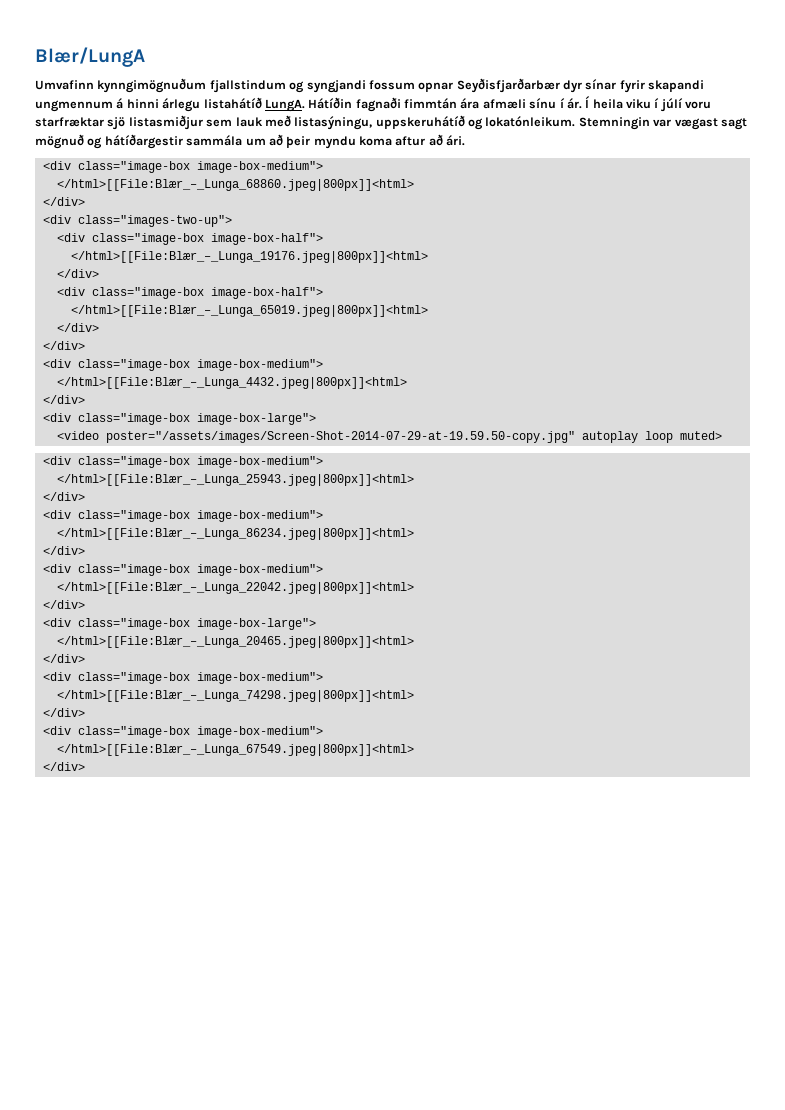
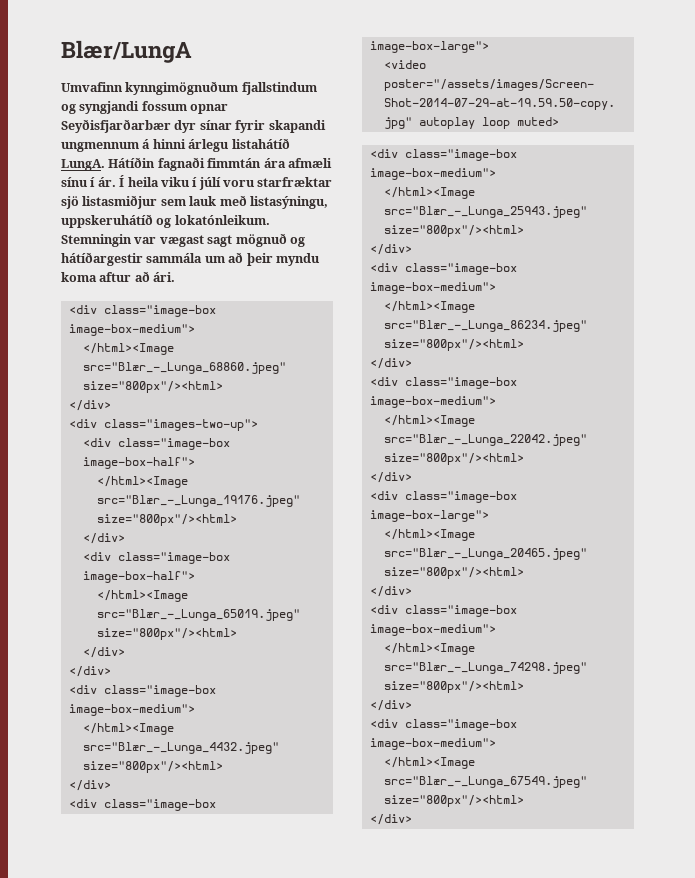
[56,179,414,191] </html>[[File:Blær_–_Lunga_68860.jpeg|800px]]<html> -> [82,343,174,355] [82,362,286,374] [82,381,223,393] </html><Image src="Blær_–_Lunga_68860.jpeg" size="800px"/><html>
[70,251,428,263] </html>[[File:Blær_–_Lunga_19176.jpeg|800px]]<html> -> [96,476,188,488] [96,495,300,507] [96,514,237,526] </html><Image src="Blær_–_Lunga_19176.jpeg" size="800px"/><html>
[70,305,428,317] </html>[[File:Blær_–_Lunga_65019.jpeg|800px]]<html> -> [96,590,188,602] [96,609,300,621] [96,628,237,640] </html><Image src="Blær_–_Lunga_65019.jpeg" size="800px"/><html>
[56,377,407,389] </html>[[File:Blær_–_Lunga_4432.jpeg|800px]]<html> -> [82,723,174,735] [82,742,279,754] [82,761,223,773] </html><Image src="Blær_–_Lunga_4432.jpeg" size="800px"/><html>
[56,474,414,486] [42,492,85,501] [42,510,323,522] [56,528,414,540] [42,546,85,555] [42,564,323,576] [56,582,414,594] [42,600,85,609] [42,618,316,630] [56,636,414,648] [42,654,85,663] [42,672,323,684] [56,690,414,702] [42,708,85,717] [42,726,323,738] [56,744,414,756] </html>[[File:Blær_–_Lunga_25943.jpeg|800px]]<html> // </div> // <div class="image-box image-box-medium"> // </html>[[File:Blær_–_Lunga_86234.jpeg|800px]]<html> // </div> // <div class="image-box image-box-medium"> // </html>[[File:Blær_–_Lunga_22042.jpeg|800px]]<html> // </div> // <div class="image-box image-box-large"> // </html>[[File:Blær_–_Lunga_20465.jpeg|800px]]<html> // </div> // <div class="image-box image-box-medium"> // </html>[[File:Blær_–_Lunga_74298.jpeg|800px]]<html> // </div> // <div class="image-box image-box-medium"> // </html>[[File:Blær_–_Lunga_67549.jpeg|800px]]<html> -> [383,187,475,199] [383,206,587,218] [383,225,524,237] [369,244,412,255] [369,263,517,275] [369,282,496,294] [383,301,475,313] [383,320,587,332] [383,339,524,351] [369,358,412,369] [369,377,517,389] [369,396,496,408] [383,415,475,427] [383,434,587,446] [383,453,524,465] [369,472,412,483] [369,491,517,503] [369,510,489,522] [383,529,475,541] [383,548,587,560] [383,567,524,579] [369,586,412,597] [369,605,517,617] [369,624,496,636] [383,643,475,655] [383,662,587,674] [383,681,524,693] [369,700,412,711] [369,719,517,731] [369,738,496,750] [383,757,475,769] [383,776,587,788] [383,795,524,807] </html><Image src="Blær_–_Lunga_25943.jpeg" size="800px"/><html> // </div> // <div class="image-box image-box-medium"> // </html><Image src="Blær_–_Lunga_86234.jpeg" size="800px"/><html> // </div> // <div class="image-box image-box-medium"> // </html><Image src="Blær_–_Lunga_22042.jpeg" size="800px"/><html> // </div> // <div class="image-box image-box-large"> // </html><Image src="Blær_–_Lunga_20465.jpeg" size="800px"/><html> // </div> // <div class="image-box image-box-medium"> // </html><Image src="Blær_–_Lunga_74298.jpeg" size="800px"/><html> // </div> // <div class="image-box image-box-medium"> // </html><Image src="Blær_–_Lunga_67549.jpeg" size="800px"/><html>

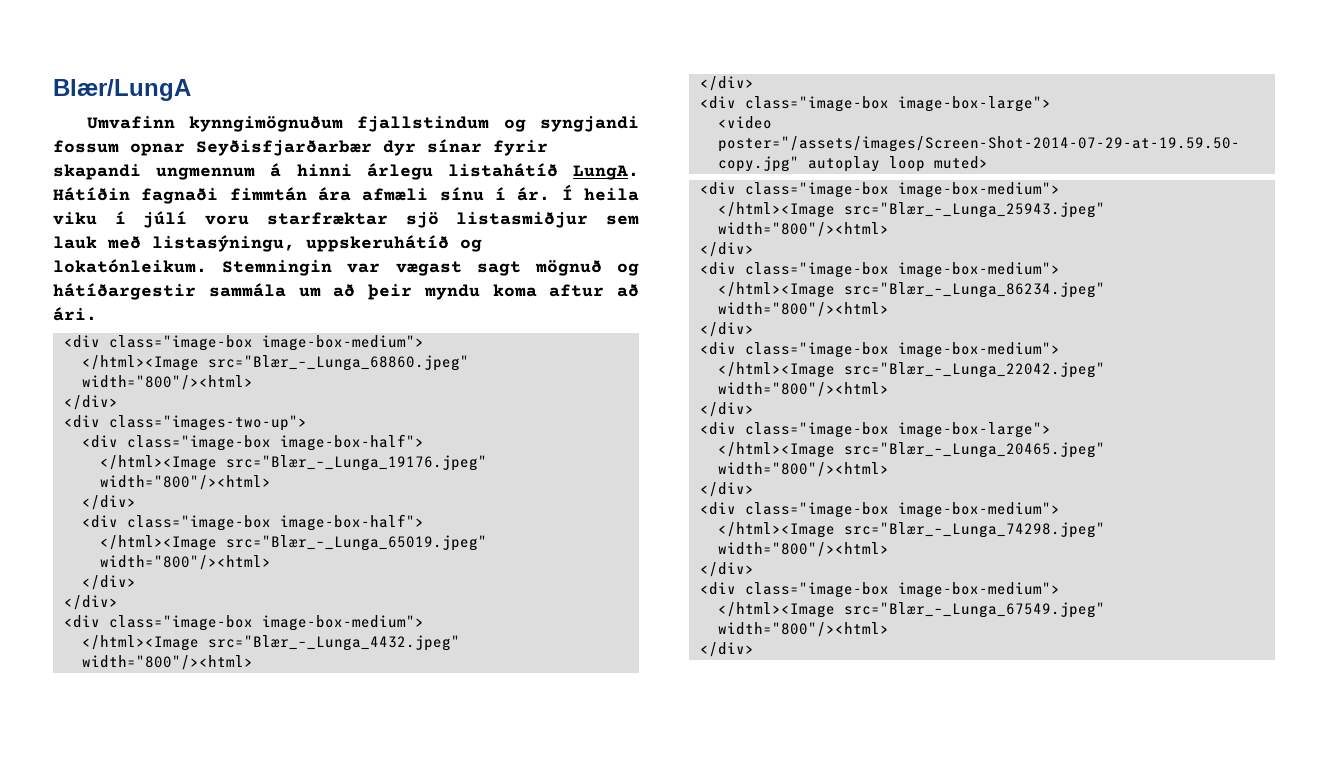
[82,381,223,393] size="800px"/><html> -> [81,375,253,390] width="800"/><html>
[96,514,237,526] size="800px"/><html> -> [99,475,271,490] width="800"/><html>
[96,628,237,640] size="800px"/><html> -> [99,555,271,570] width="800"/><html>
[82,761,223,773] size="800px"/><html> -> [81,655,253,670] width="800"/><html>
[383,225,524,237] size="800px"/><html> -> [717,222,889,237] width="800"/><html>
[383,339,524,351] size="800px"/><html> -> [717,302,889,317] width="800"/><html>
[383,453,524,465] size="800px"/><html> -> [717,382,889,397] width="800"/><html>
[383,567,524,579] size="800px"/><html> -> [717,462,889,477] width="800"/><html>
[383,681,524,693] size="800px"/><html> -> [717,542,889,557] width="800"/><html>
[383,795,524,807] size="800px"/><html> -> [717,622,889,637] width="800"/><html>

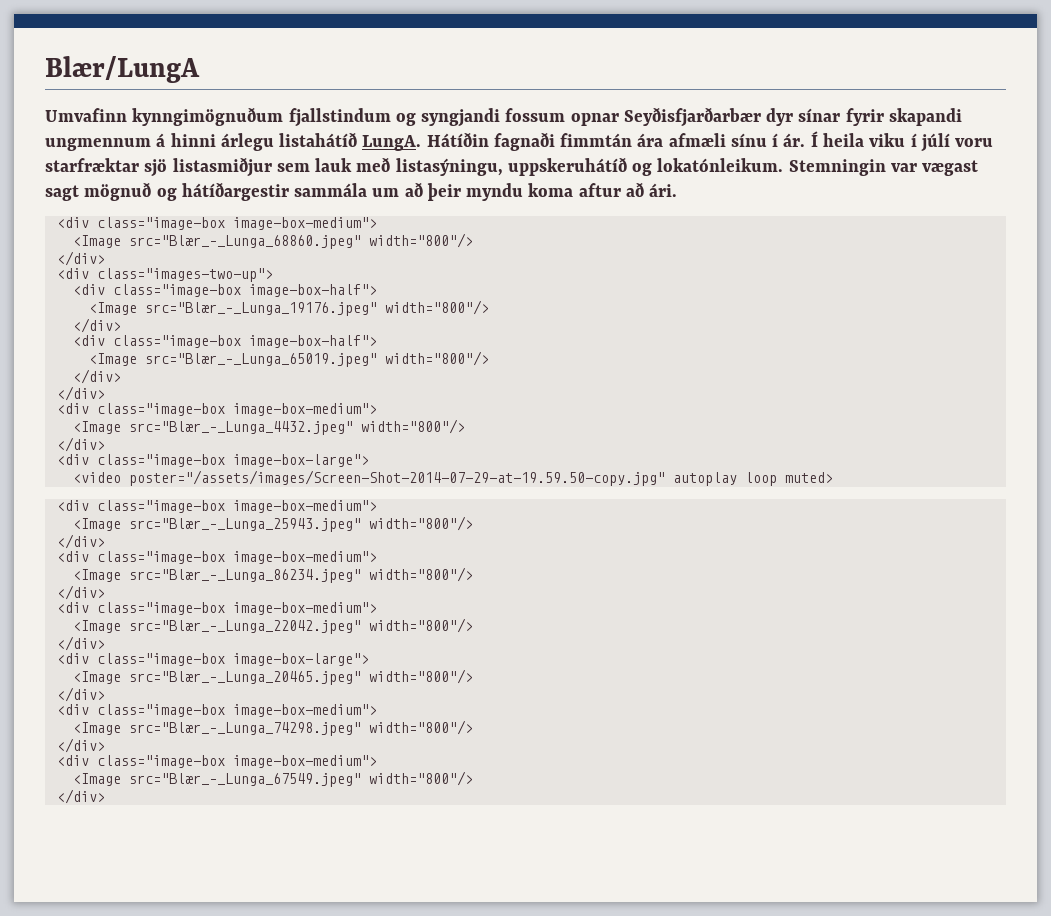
[81,355,469,371] [81,375,253,390] </html><Image src="Blær_–_Lunga_68860.jpeg" width="800"/><html> -> [72,233,473,249] <Image src="Blær_–_Lunga_68860.jpeg" width="800"/>
[99,455,487,471] [99,475,271,490] </html><Image src="Blær_–_Lunga_19176.jpeg" width="800"/><html> -> [88,300,489,316] <Image src="Blær_–_Lunga_19176.jpeg" width="800"/>
[99,535,487,551] [99,555,271,570] </html><Image src="Blær_–_Lunga_65019.jpeg" width="800"/><html> -> [88,351,489,367] <Image src="Blær_–_Lunga_65019.jpeg" width="800"/>
[81,635,460,651] [81,655,253,670] </html><Image src="Blær_–_Lunga_4432.jpeg" width="800"/><html> -> [72,419,465,435] <Image src="Blær_–_Lunga_4432.jpeg" width="800"/>
[717,202,1105,218] [717,222,889,237] [699,242,754,257] [699,262,1060,278] [717,282,1105,298] [717,302,889,317] [699,322,754,337] [699,342,1060,358] [717,362,1105,378] [717,382,889,397] [699,402,754,417] [699,422,1051,438] [717,442,1105,458] [717,462,889,477] [699,482,754,497] [699,502,1060,518] [717,522,1105,538] [717,542,889,557] [699,562,754,577] [699,582,1060,598] [717,602,1105,618] [717,622,889,637] </html><Image src="Blær_–_Lunga_25943.jpeg" width="800"/><html> // </div> // <div class="image-box image-box-medium"> // </html><Image src="Blær_–_Lunga_86234.jpeg" width="800"/><html> // </div> // <div class="image-box image-box-medium"> // </html><Image src="Blær_–_Lunga_22042.jpeg" width="800"/><html> // </div> // <div class="image-box image-box-large"> // </html><Image src="Blær_–_Lunga_20465.jpeg" width="800"/><html> // </div> // <div class="image-box image-box-medium"> // </html><Image src="Blær_–_Lunga_74298.jpeg" width="800"/><html> // </div> // <div class="image-box image-box-medium"> // </html><Image src="Blær_–_Lunga_67549.jpeg" width="800"/><html> -> [72,516,473,532] [56,534,105,549] [56,551,377,564] [72,567,473,583] [56,585,105,600] [56,602,377,615] [72,618,473,634] [56,636,105,651] [56,653,369,666] [72,669,473,685] [56,687,105,702] [56,704,377,717] [72,720,473,736] [56,738,105,753] [56,755,377,768] [72,771,473,787] <Image src="Blær_–_Lunga_25943.jpeg" width="800"/> // </div> // <div class="image-box image-box-medium"> // <Image src="Blær_–_Lunga_86234.jpeg" width="800"/> // </div> // <div class="image-box image-box-medium"> // <Image src="Blær_–_Lunga_22042.jpeg" width="800"/> // </div> // <div class="image-box image-box-large"> // <Image src="Blær_–_Lunga_20465.jpeg" width="800"/> // </div> // <div class="image-box image-box-medium"> // <Image src="Blær_–_Lunga_74298.jpeg" width="800"/> // </div> // <div class="image-box image-box-medium"> // <Image src="Blær_–_Lunga_67549.jpeg" width="800"/>

